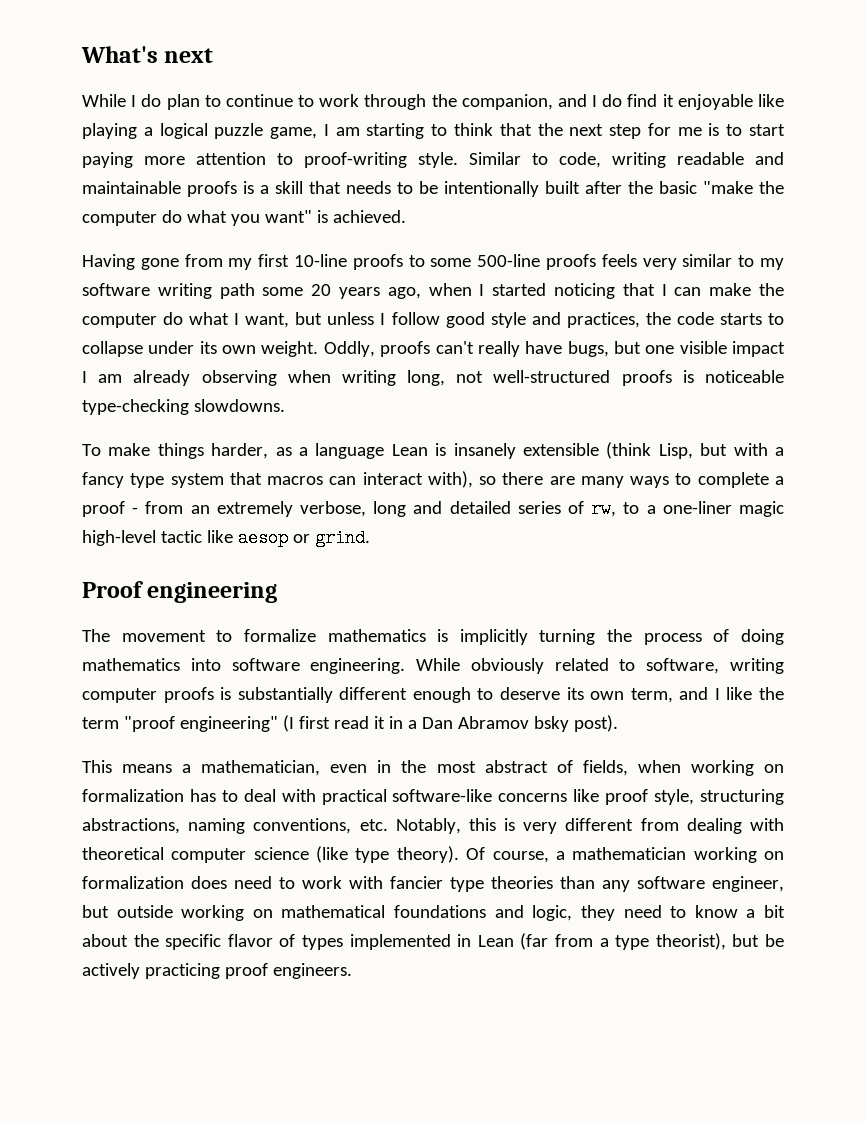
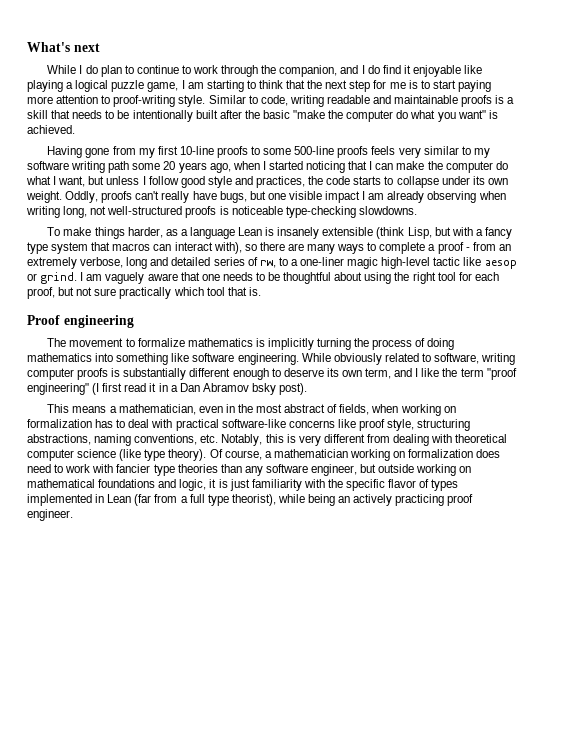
(370, 538) none -> [80,272,499,284] [27,287,261,299] I am vaguely aware that one needs to be thoughtful about using the right tool for each proof, but not sure practically which tool that is.
(221, 664) none -> [116,353,190,365] something like
[580,905,786,921] [82,934,128,947] they need to know a bit about -> [209,479,325,491] it is just familiarity with
(609, 942) none -> [189,494,205,503] full
[732,934,785,947] but be -> [277,494,351,506] while being an
[272,963,352,979] engineers. -> [27,509,73,521] engineer.

